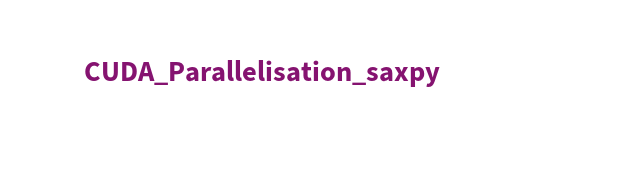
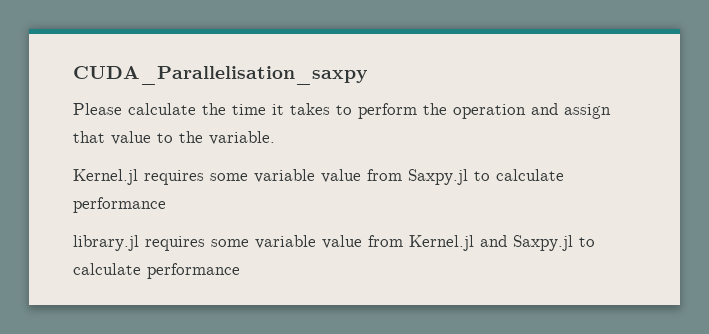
(440, 73) none -> [73,103,611,119] [73,131,275,145] [73,169,564,185] [73,197,166,213] [73,235,595,251] [73,263,240,279] // Please calculate the time it takes to perform the operation and assign that value to the variable. // Kernel.jl requires some variable value from Saxpy.jl to calculate performance // library.jl requires some variable value from Kernel.jl and Saxpy.jl to calculate performance

